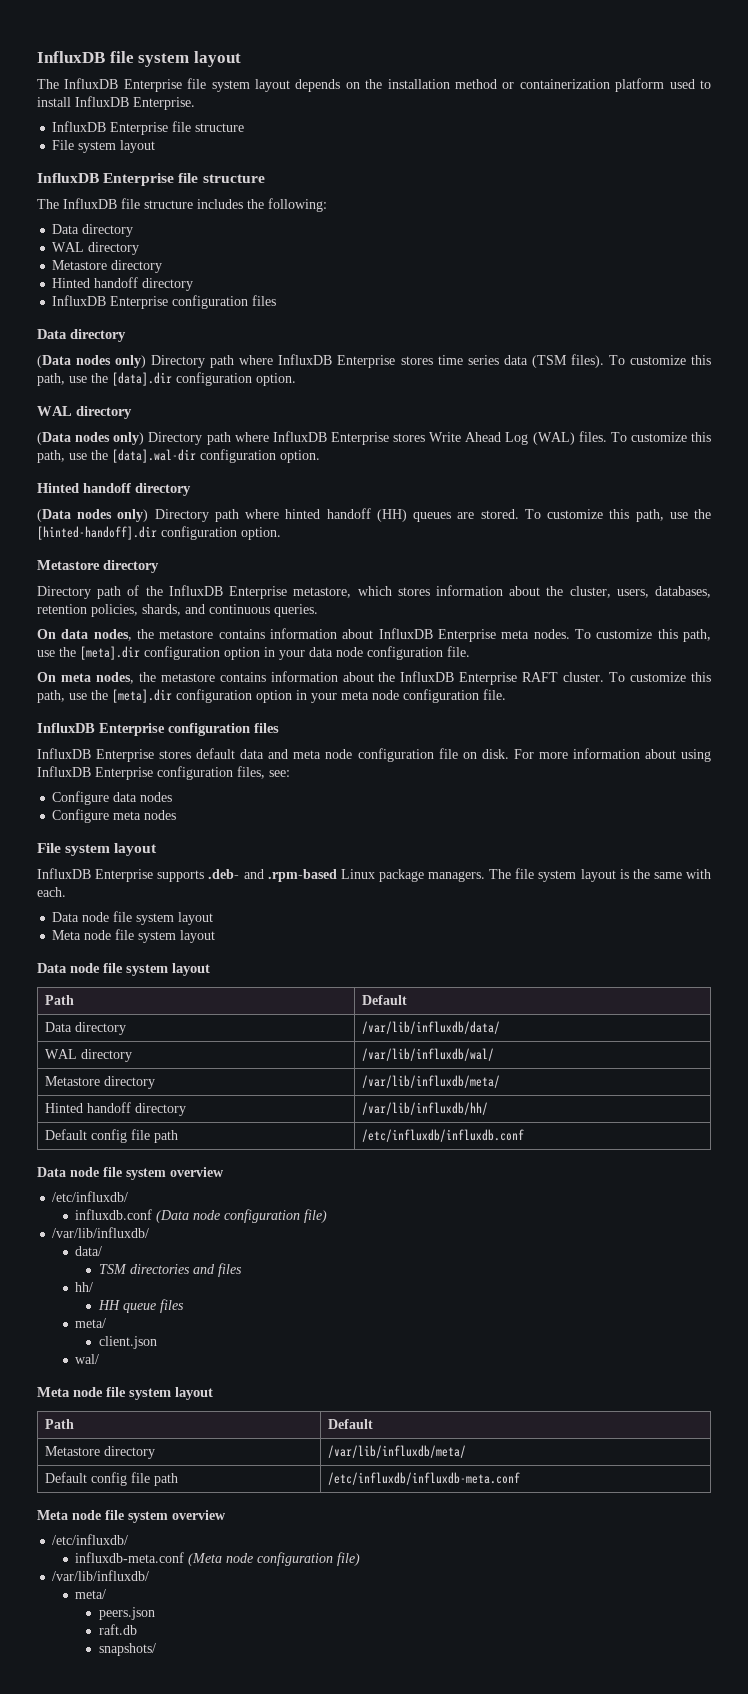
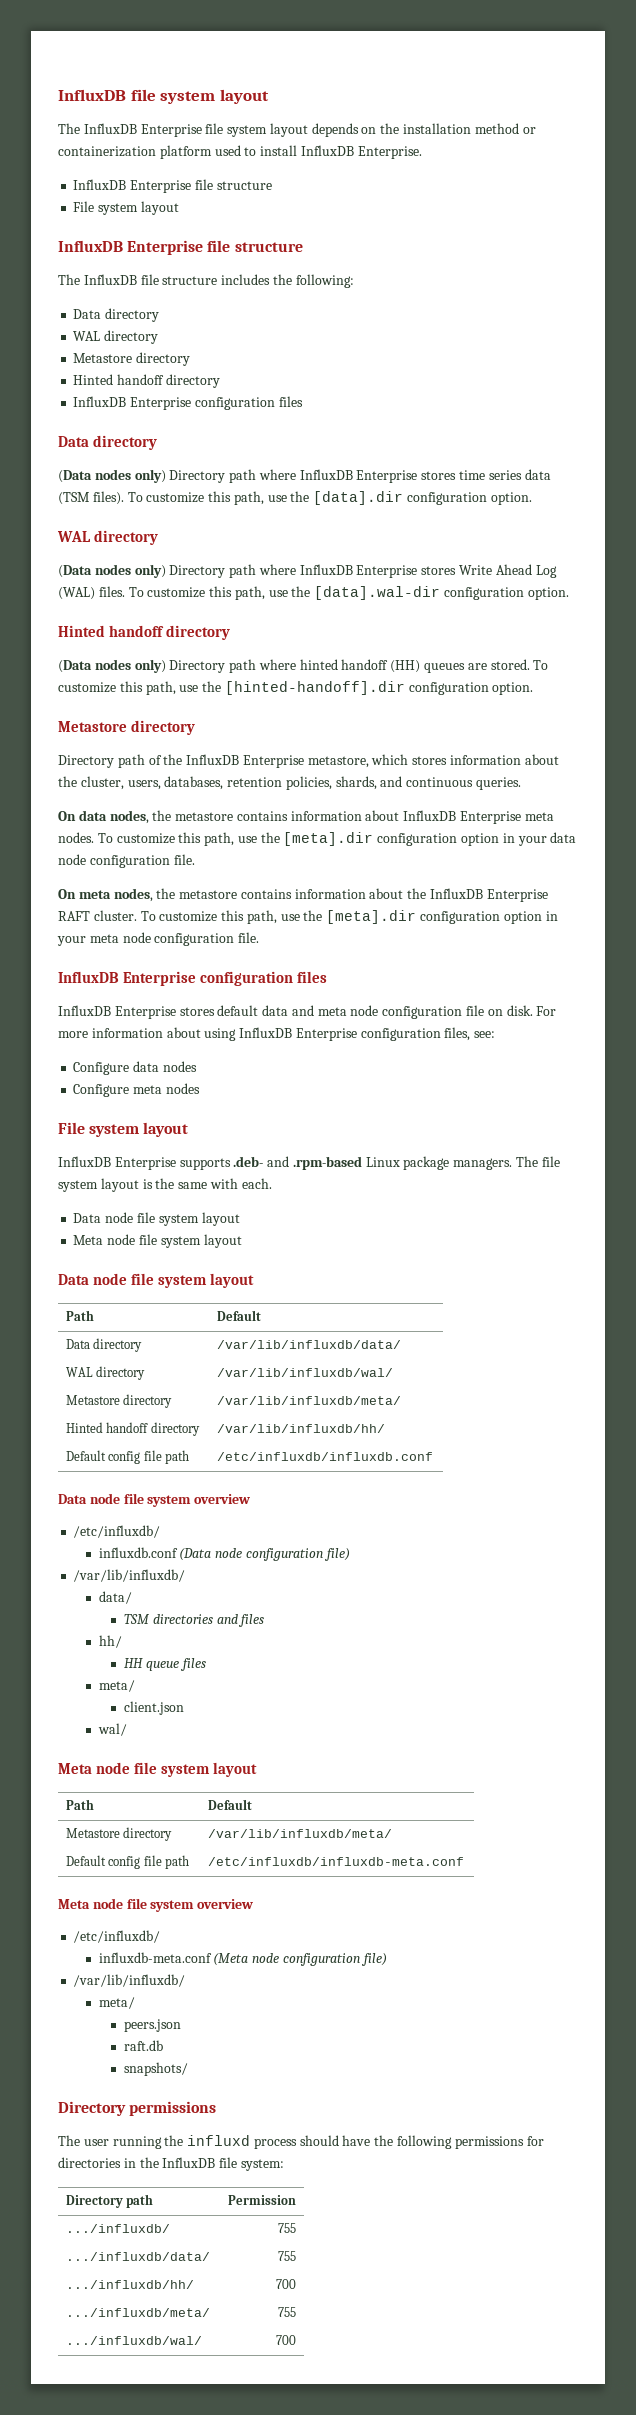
(156, 1649) none -> [58,2101,217,2116] [58,2135,544,2149] [58,2157,284,2171] [65,2194,154,2208] [228,2195,297,2205] [65,2224,170,2233] [278,2223,297,2233] [65,2252,210,2261] [278,2251,297,2261] [65,2280,194,2289] [276,2279,297,2289] [65,2308,210,2317] [278,2307,297,2317] [65,2336,202,2345] [276,2335,297,2345] // Directory permissions // The user running the influxd process should have the following permissions for directories in the InfluxDB file system: // Directory path | Permission // .../influxdb/ | 755 // .../influxdb/data/ | 755 // .../influxdb/hh/ | 700 // .../influxdb/meta/ | 755 // .../influxdb/wal/ | 700

